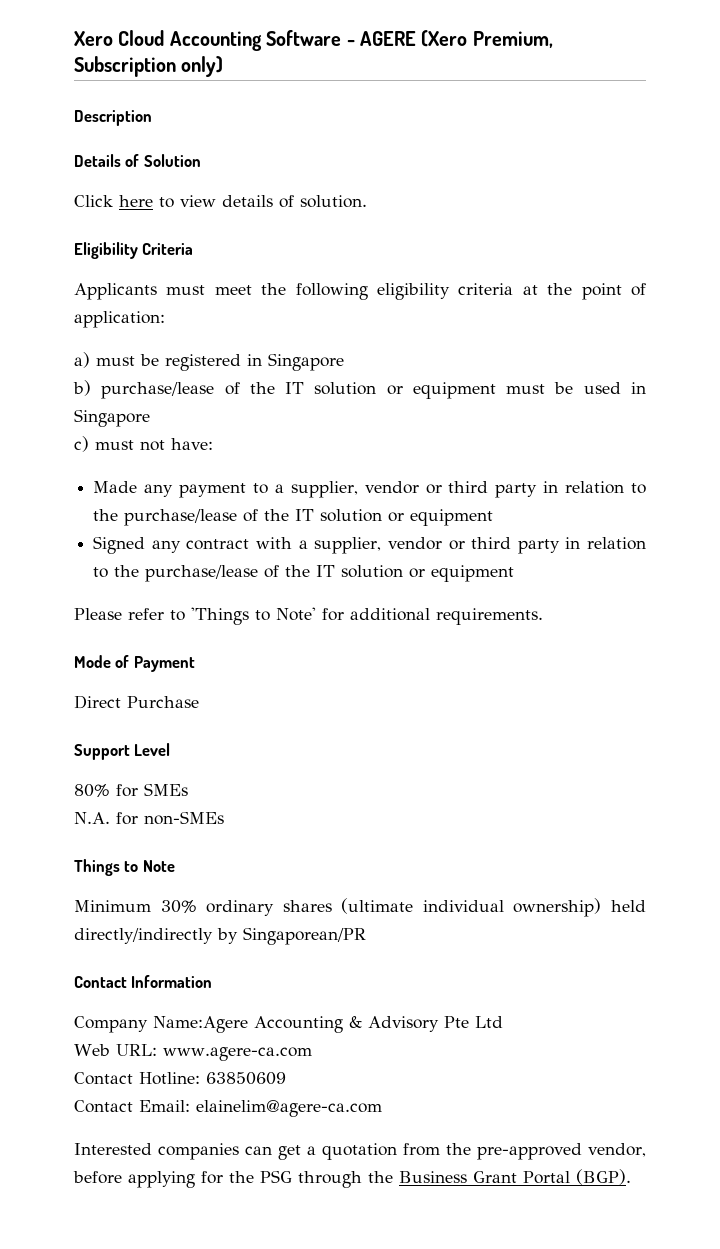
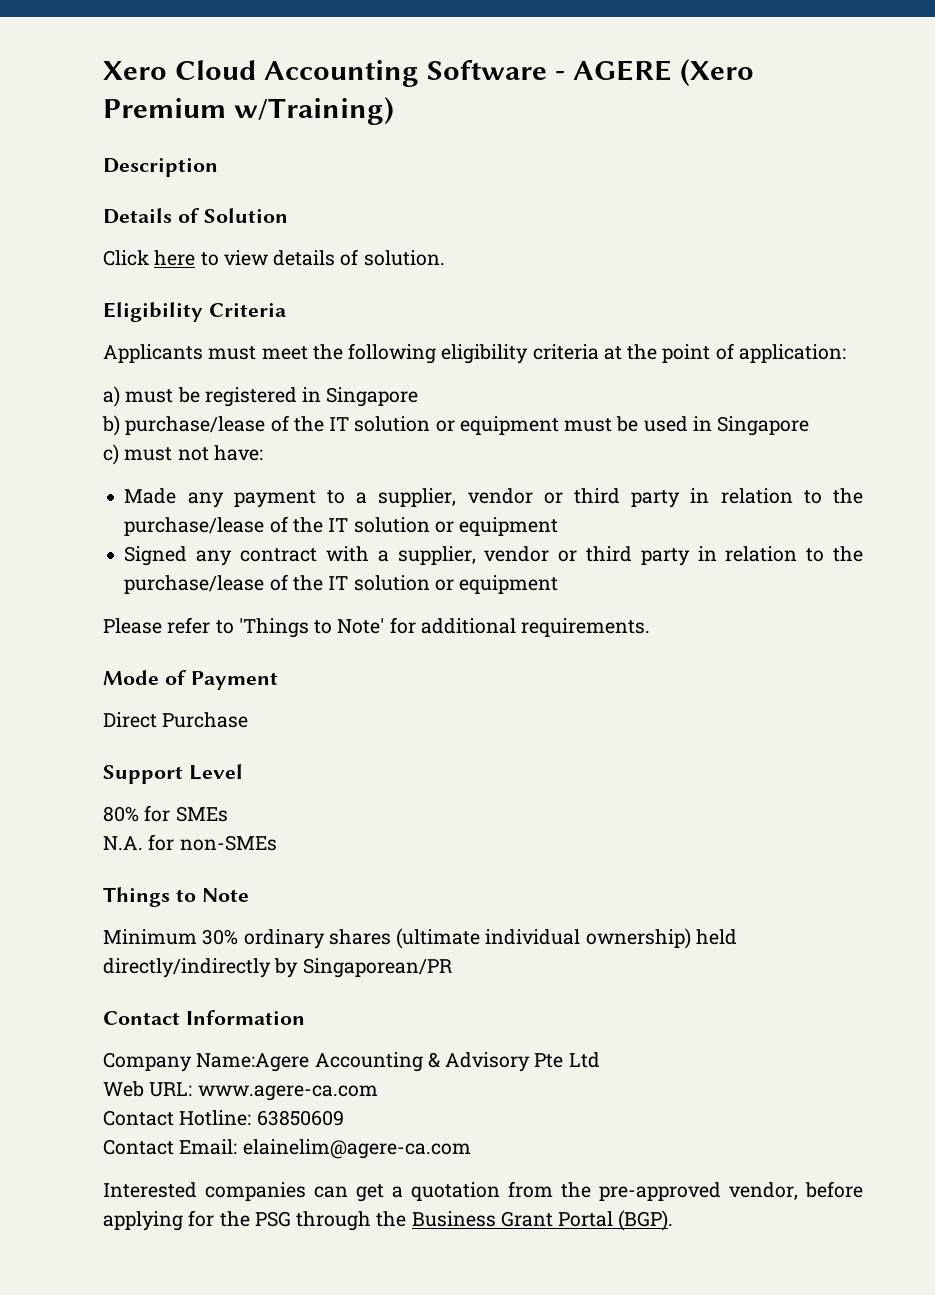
[472,31,553,48] [74,56,224,77] Premium, Subscription only) -> [103,97,394,125] Premium w/Training)

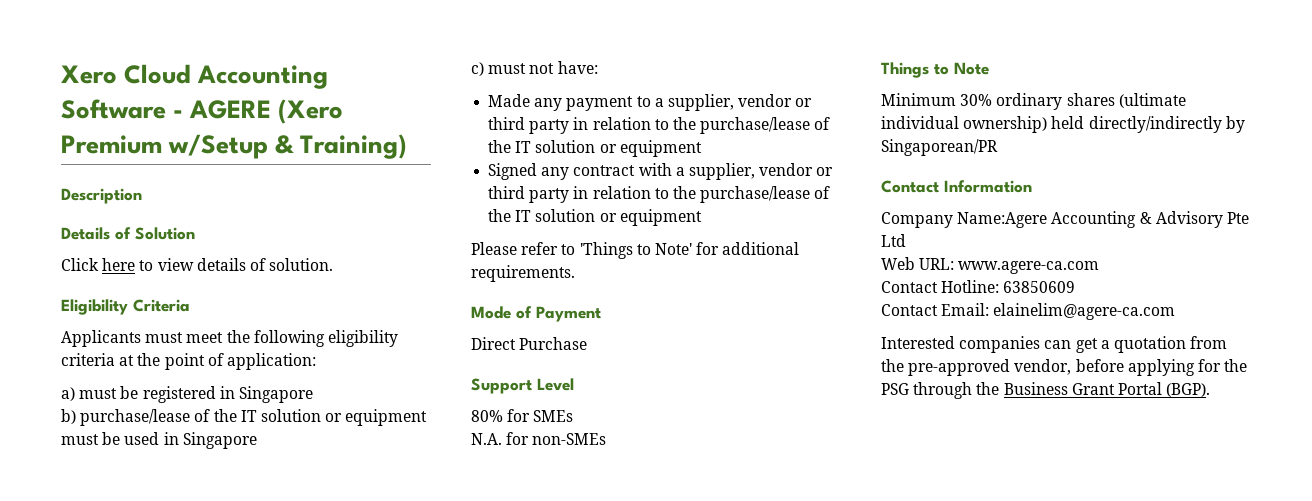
[233,97,394,125] w/Training) -> [168,134,408,159] w/Setup & Training)

